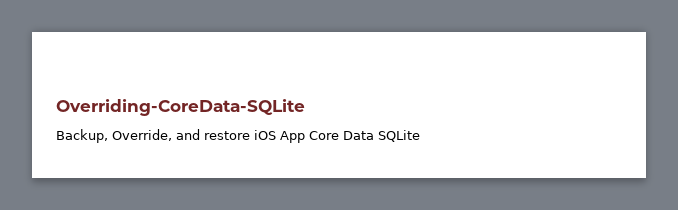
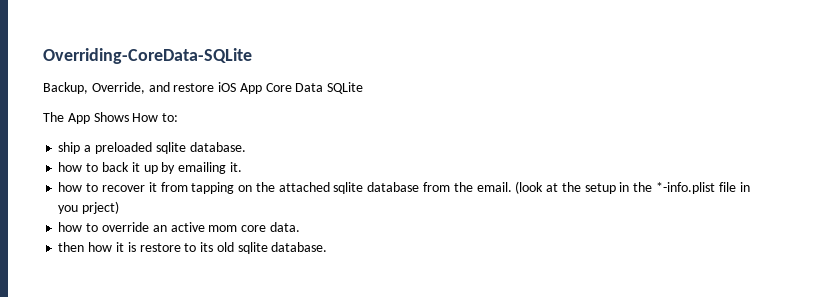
(420, 136) none -> [43,112,179,124] [58,142,246,154] [58,162,242,174] [58,181,750,194] [58,201,120,214] [58,222,300,232] [58,242,328,254] // The App Shows How to: // ship a preloaded sqlite database. // how to back it up by emailing it. // how to recover it from tapping on the attached sqlite database from the email. (look at the setup in the *-info.plist file in you prject) // how to override an active mom core data. // then how it is restore to its old sqlite database.

